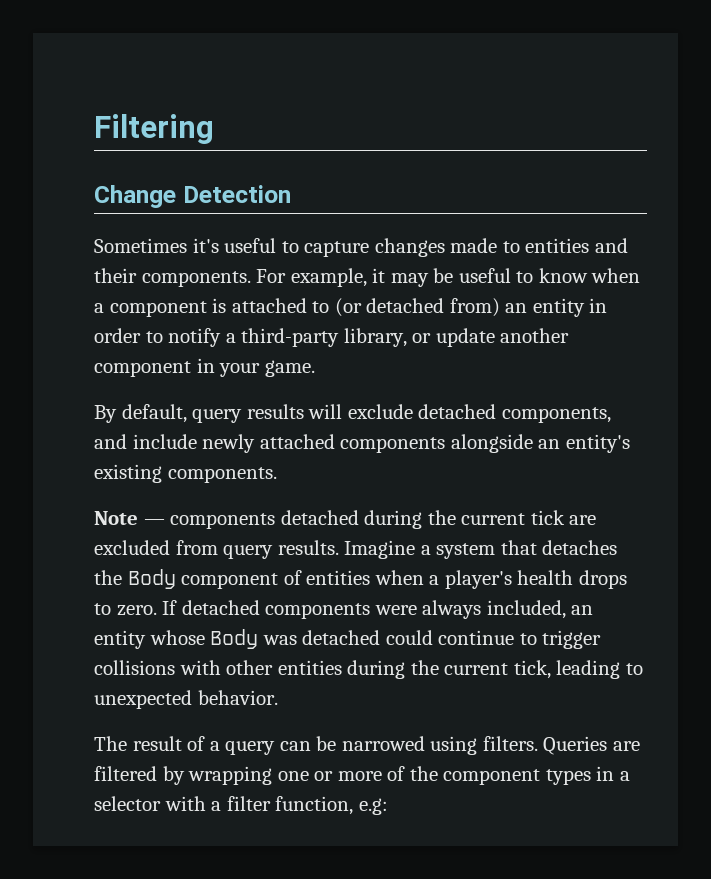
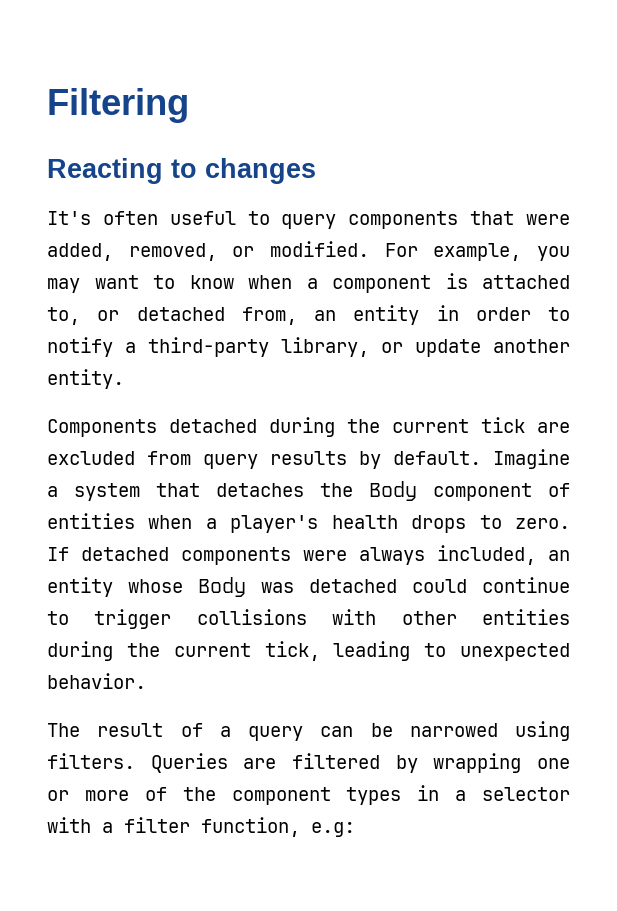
[94,185,291,208] [94,238,628,257] [94,268,511,287] Change Detection // Sometimes it's useful to capture changes made to entities and their components. For example, it may be useful -> [47,158,316,184] [47,211,570,229] [47,241,570,261] [47,275,139,293] Reacting to changes // It's often useful to query components that were added, removed, or modified. For example, you may want
[312,298,500,317] to (or detached from) -> [47,307,297,325] to, or detached from,
[94,358,315,377] [94,404,611,423] [94,434,630,453] [94,464,277,483] [94,511,276,529] component in your game. // By default, query results will exclude detached components, and include newly attached components alongside an entity's existing components. // Note — components -> [47,369,124,389] [47,419,157,437] entity. // Components
[277,540,339,555] results. -> [270,451,481,469] results by default.

